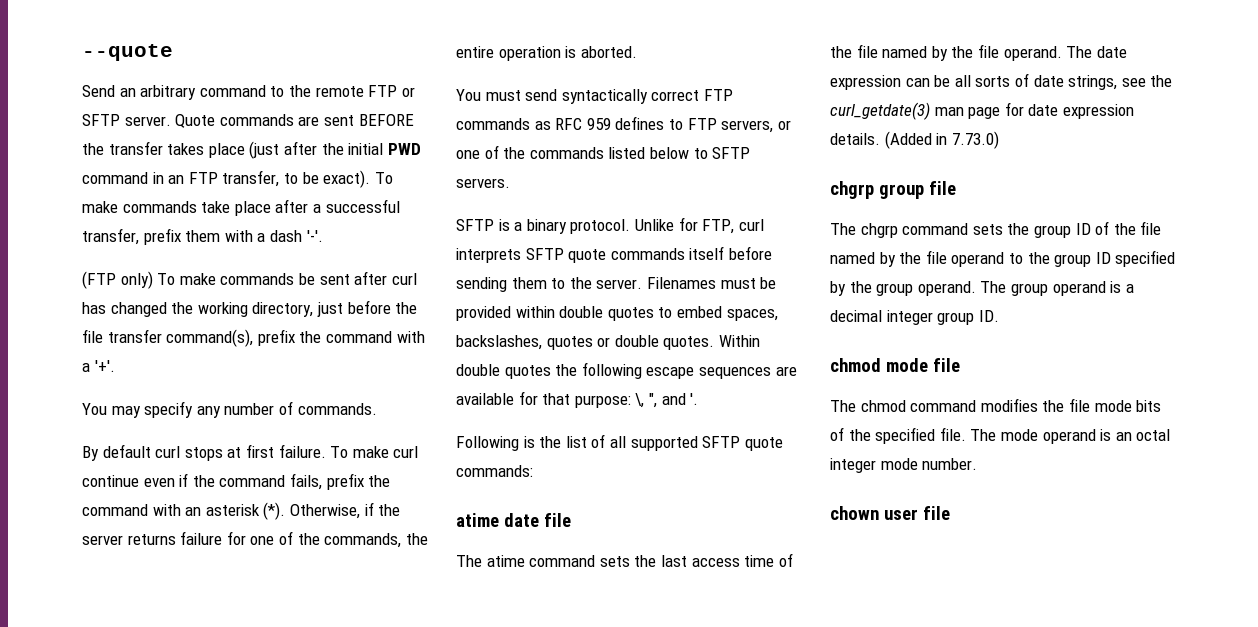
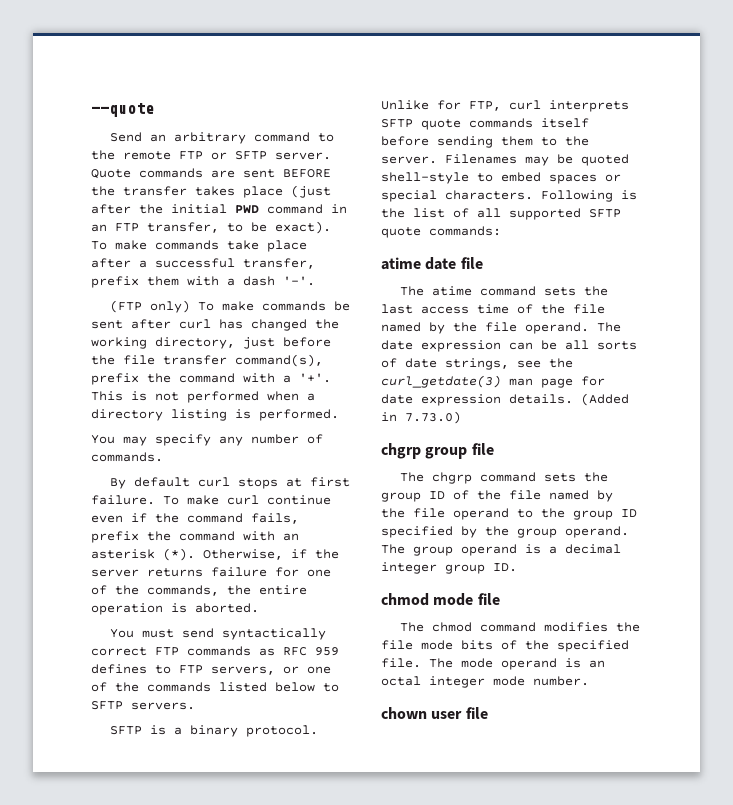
(115, 366) none -> [91,391,315,403] [91,409,339,421] This is not performed when a directory listing is performed.
[720,277,777,289] [456,306,778,321] [456,335,760,350] [456,362,797,379] [456,391,699,408] must be provided within double quotes to embed spaces, backslashes, quotes or double quotes. Within double quotes the following escape sequences are available for that purpose: \, ", and '. // -> [525,154,629,166] [381,172,621,184] [381,190,533,202] may be quoted shell-style to embed spaces or special characters.

